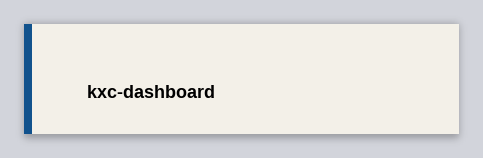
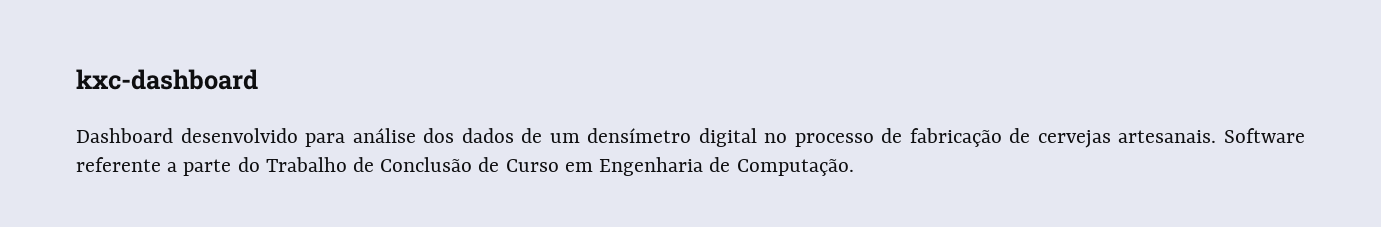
(215, 91) none -> [76,128,1305,148] [76,157,854,176] // Dashboard desenvolvido para análise dos dados de um densímetro digital no processo de fabricação de cervejas artesanais. Software referente a parte do Trabalho de Conclusão de Curso em Engenharia de Computação.

